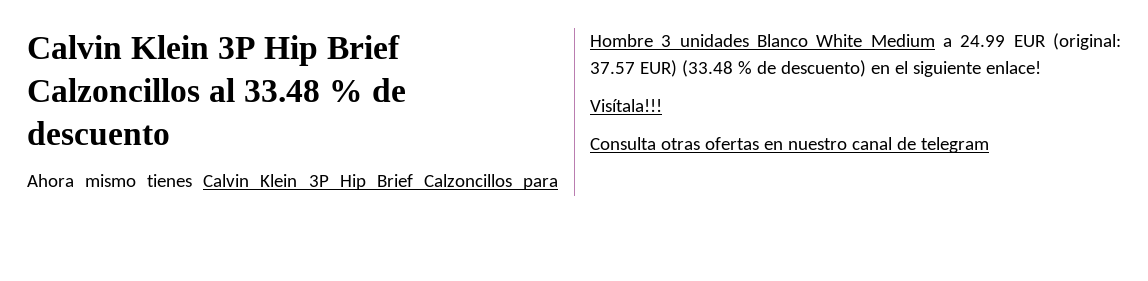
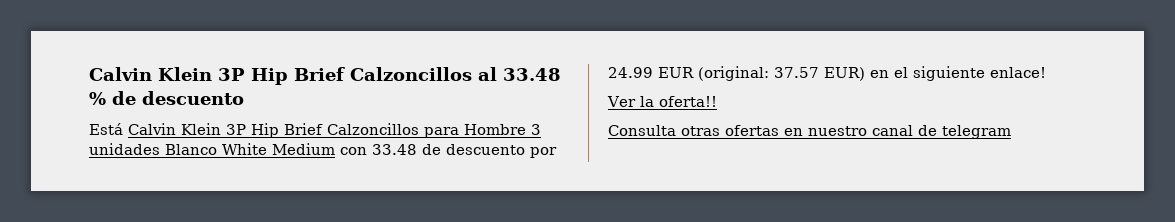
[27,174,193,187] Ahora mismo tienes -> [89,123,123,135] Está
[943,38,952,47] a -> [340,144,557,158] con 33.48 de descuento por
[681,60,866,77] (33.48 % de descuento) -> (865, 74) none
[590,99,662,112] Visítala!!! -> [607,96,717,107] Ver la oferta!!

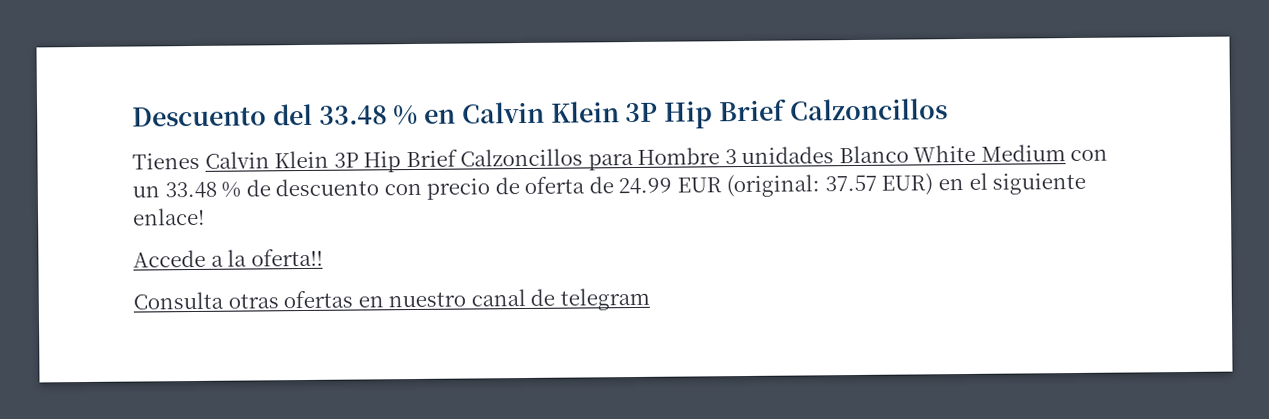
[89,67,561,85] [89,91,244,105] [89,123,123,135] Calvin Klein 3P Hip Brief Calzoncillos al 33.48 % de descuento // Está -> [132,98,948,129] [132,152,200,170] Descuento del 33.48 % en Calvin Klein 3P Hip Brief Calzoncillos // Tienes
[372,144,557,158] 33.48 de descuento por -> [132,176,614,200] un 33.48 % de descuento con precio de oferta de
[607,96,636,107] Ver -> [133,249,224,268] Accede a

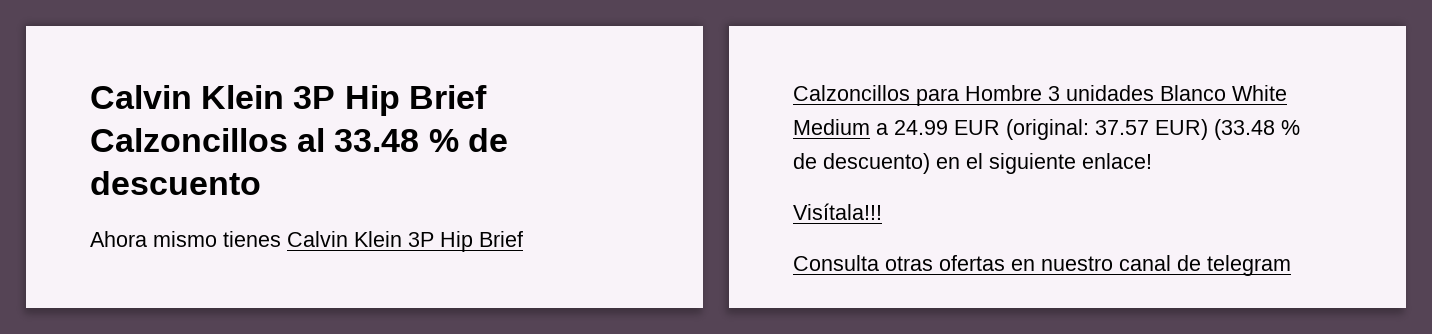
[132,98,948,129] [132,152,200,170] Descuento del 33.48 % en Calvin Klein 3P Hip Brief Calzoncillos // Tienes -> [90,85,487,116] [90,128,508,152] [90,171,261,195] [90,231,281,247] Calvin Klein 3P Hip Brief Calzoncillos al 33.48 % de descuento // Ahora mismo tienes
[1070,148,1109,162] [132,176,614,200] con un 33.48 % de descuento con precio de oferta de -> [876,123,888,135] a
(934, 184) none -> [1214,119,1300,140] [793,153,930,174] (33.48 % de descuento)
[133,248,323,268] Accede a la oferta!! -> [793,203,882,220] Visítala!!!

